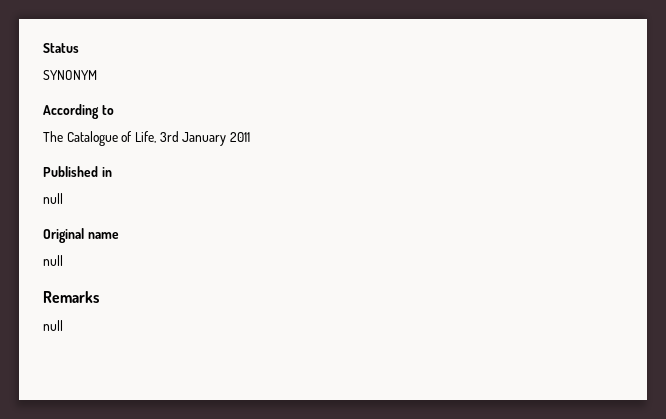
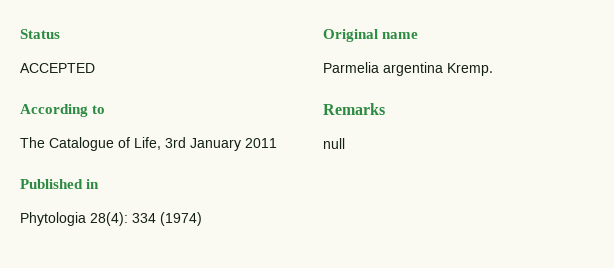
[43,70,97,80] SYNONYM -> [20,63,95,73] ACCEPTED
[43,193,63,204] null -> [20,212,202,226] Phytologia 28(4): 334 (1974)
[43,255,63,266] null -> [323,62,493,76] Parmelia argentina Kremp.

